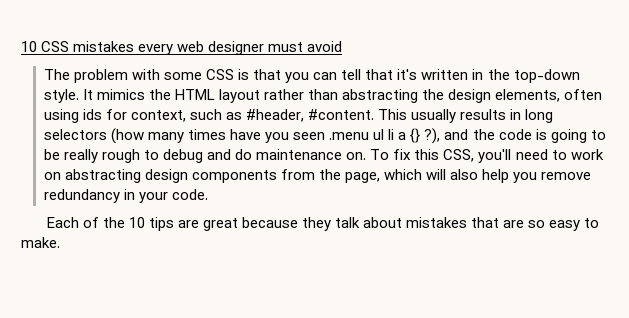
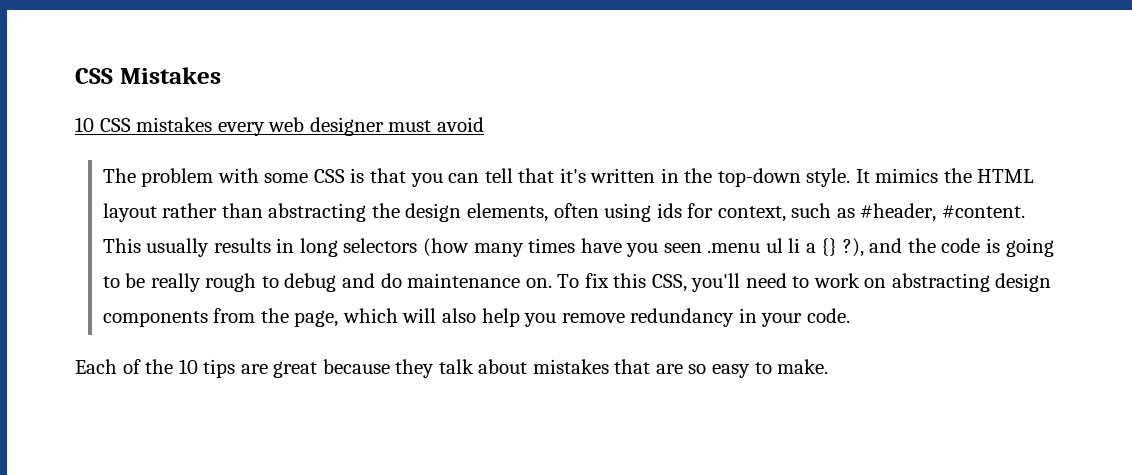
(21, 46) none -> [75,67,221,84] CSS Mistakes //

